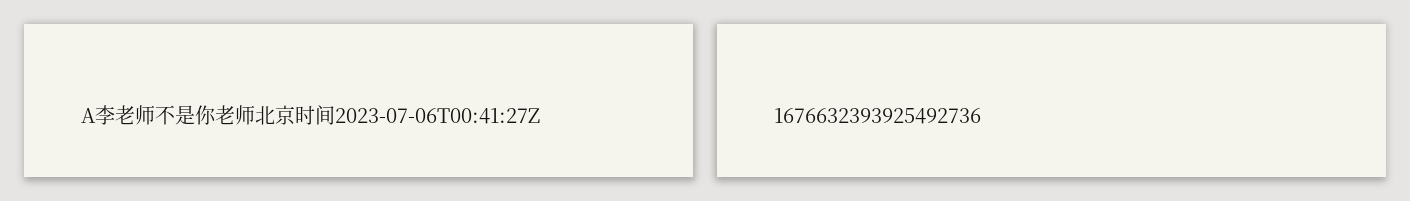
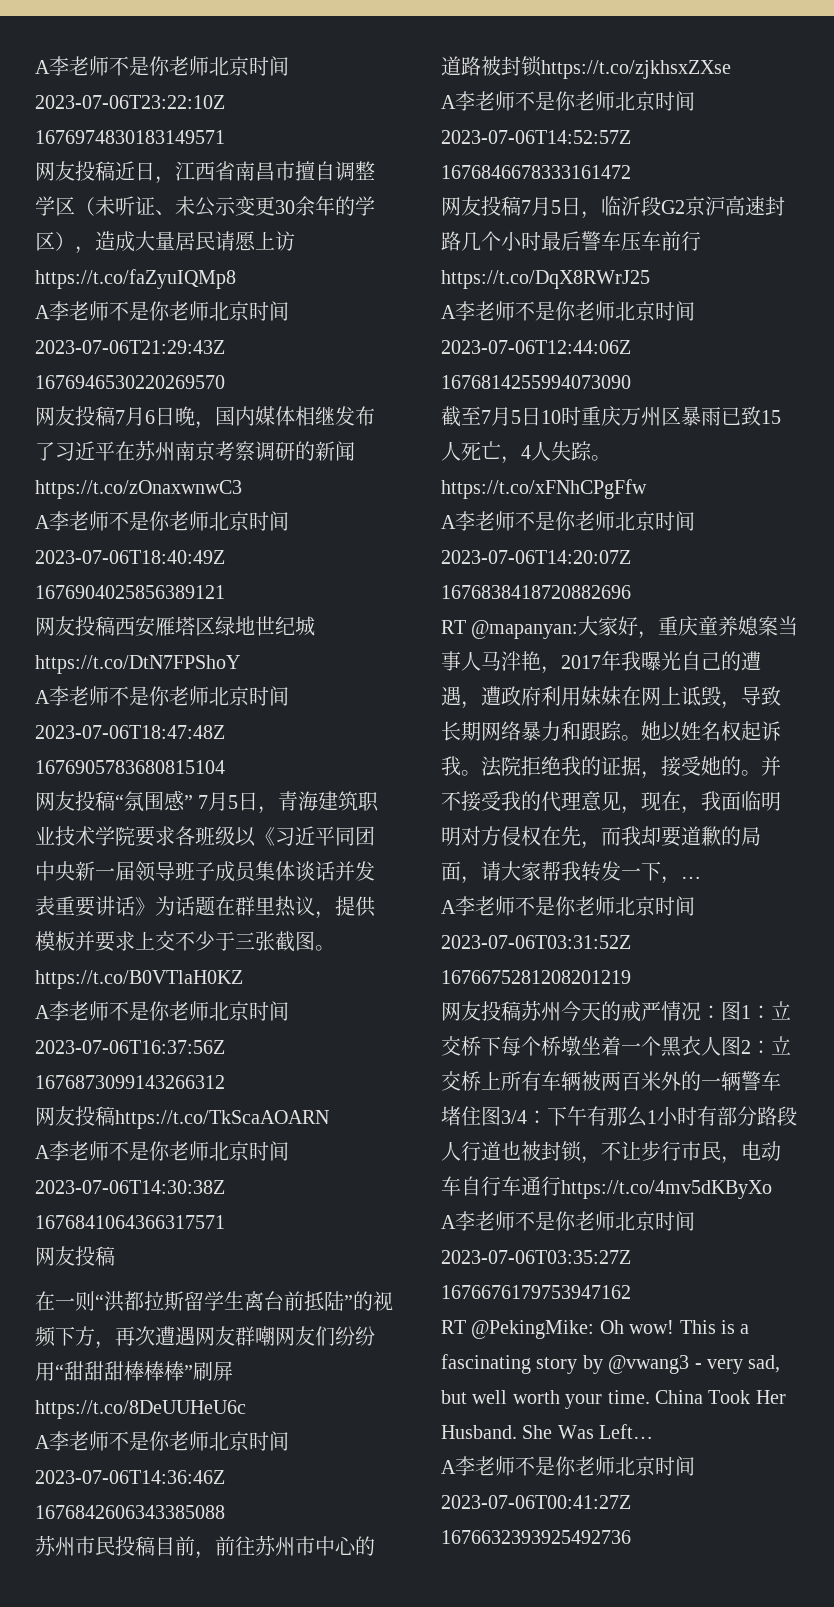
[81,105,335,125] A李老师不是你老师北京时间 -> [35,56,289,76] [35,95,225,109] [35,130,225,144] [35,161,375,184] [35,196,375,217] [35,231,295,254] [35,269,236,289] [35,301,289,321] [35,340,225,354] [35,375,225,389] [35,406,375,429] [35,440,355,461] [35,480,242,499] [35,511,289,531] [35,550,225,564] [35,585,225,599] [35,616,315,637] [35,655,240,674] [35,686,289,706] [35,725,225,739] [35,760,225,774] [35,790,380,814] [35,826,375,847] [35,861,375,882] [35,896,376,919] [35,931,335,952] [35,970,243,989] [35,1001,289,1021] [35,1040,225,1054] [35,1075,225,1089] [35,1106,329,1129] [35,1141,289,1161] [35,1180,225,1194] [35,1215,225,1229] [35,1246,115,1266] [35,1291,393,1312] [35,1326,375,1349] [35,1361,233,1381] [35,1400,246,1419] [35,1431,289,1451] [35,1470,225,1484] [35,1505,225,1519] [35,1535,375,1559] [441,56,731,79] [441,91,695,111] [441,130,631,144] [441,165,631,179] [441,196,785,219] [441,231,701,251] [441,270,650,289] [441,301,695,321] [441,340,631,354] [441,375,631,389] [441,406,781,427] [441,441,611,464] [441,479,647,499] [441,511,695,531] [441,550,631,564] [441,585,631,599] [441,616,799,639] [441,651,761,674] [441,686,781,709] [441,721,781,742] [441,756,781,779] [441,791,781,814] [441,826,761,849] [441,861,701,884] [441,896,695,916] [441,935,631,949] [441,970,631,984] [441,1000,791,1022] [441,1036,791,1057] [441,1071,781,1091] [441,1106,797,1127] [441,1141,781,1164] [441,1176,772,1199] [441,1211,695,1231] [441,1250,631,1264] [441,1285,631,1299] [441,1320,750,1339] [441,1354,781,1374] [441,1390,786,1409] [441,1424,654,1439] [441,1456,695,1476] A李老师不是你老师北京时间2023-07-06T23:22:10Z 1676974830183149571 // 网友投稿近日，江西省南昌市擅自调整学区（未听证、未公示变更30余年的学区），造成大量居民请愿上访https://t.co/faZyuIQMp8 // A李老师不是你老师北京时间2023-07-06T21:29:43Z 1676946530220269570 // 网友投稿7月6日晚，国内媒体相继发布了习近平在苏州南京考察调研的新闻https://t.co/zOnaxwnwC3 // A李老师不是你老师北京时间2023-07-06T18:40:49Z 1676904025856389121 // 网友投稿西安雁塔区绿地世纪城https://t.co/DtN7FPShoY // A李老师不是你老师北京时间2023-07-06T18:47:48Z 1676905783680815104 // 网友投稿“氛围感” 7月5日，青海建筑职业技术学院要求各班级以《习近平同团中央新一届领导班子成员集体谈话并发表重要讲话》为话题在群里热议，提供模板并要求上交不少于三张截图。https://t.co/B0VTlaH0KZ // A李老师不是你老师北京时间2023-07-06T16:37:56Z 1676873099143266312 // 网友投稿https://t.co/TkScaAOARN // A李老师不是你老师北京时间2023-07-06T14:30:38Z 1676841064366317571 // 网友投稿 // 在一则“洪都拉斯留学生离台前抵陆”的视频下方，再次遭遇网友群嘲网友们纷纷用“甜甜甜棒棒棒”刷屏https://t.co/8DeUUHeU6c // A李老师不是你老师北京时间2023-07-06T14:36:46Z 1676842606343385088 // 苏州市民投稿目前，前往苏州市中心的道路被封锁https://t.co/zjkhsxZXse // A李老师不是你老师北京时间2023-07-06T14:52:57Z 1676846678333161472 // 网友投稿7月5日，临沂段G2京沪高速封路几个小时最后警车压车前行https://t.co/DqX8RWrJ25 // A李老师不是你老师北京时间2023-07-06T12:44:06Z 1676814255994073090 // 截至7月5日10时重庆万州区暴雨已致15人死亡，4人失踪。https://t.co/xFNhCPgFfw // A李老师不是你老师北京时间2023-07-06T14:20:07Z 1676838418720882696 // RT @mapanyan:大家好，重庆童养媳案当事人马泮艳，2017年我曝光自己的遭遇，遭政府利用妹妹在网上诋毁，导致长期网络暴力和跟踪。她以姓名权起诉我。法院拒绝我的证据，接受她的。并不接受我的代理意见，现在，我面临明明对方侵权在先，而我却要道歉的局面，请大家帮我转发一下，… // A李老师不是你老师北京时间2023-07-06T03:31:52Z 1676675281208201219 // 网友投稿苏州今天的戒严情况：图1：立交桥下每个桥墩坐着一个黑衣人图2：立交桥上所有车辆被两百米外的一辆警车堵住图3/4：下午有那么1小时有部分路段人行道也被封锁，不让步行市民，电动车自行车通行https://t.co/4mv5dKByXo // A李老师不是你老师北京时间2023-07-06T03:35:27Z 1676676179753947162 // RT @PekingMike: Oh wow! This is a fascinating story by @vwang3 - very sad, but well worth your time. China Took Her Husband. She Was Left… // A李老师不是你老师北京时间

